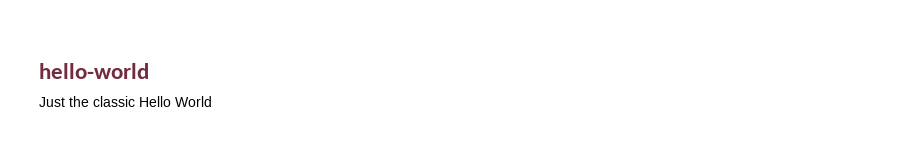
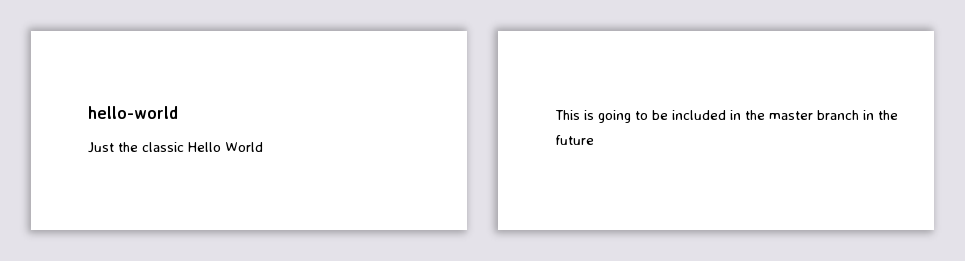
(212, 101) none -> [555,110,898,123] [555,135,594,145] // This is going to be included in the master branch in the future

